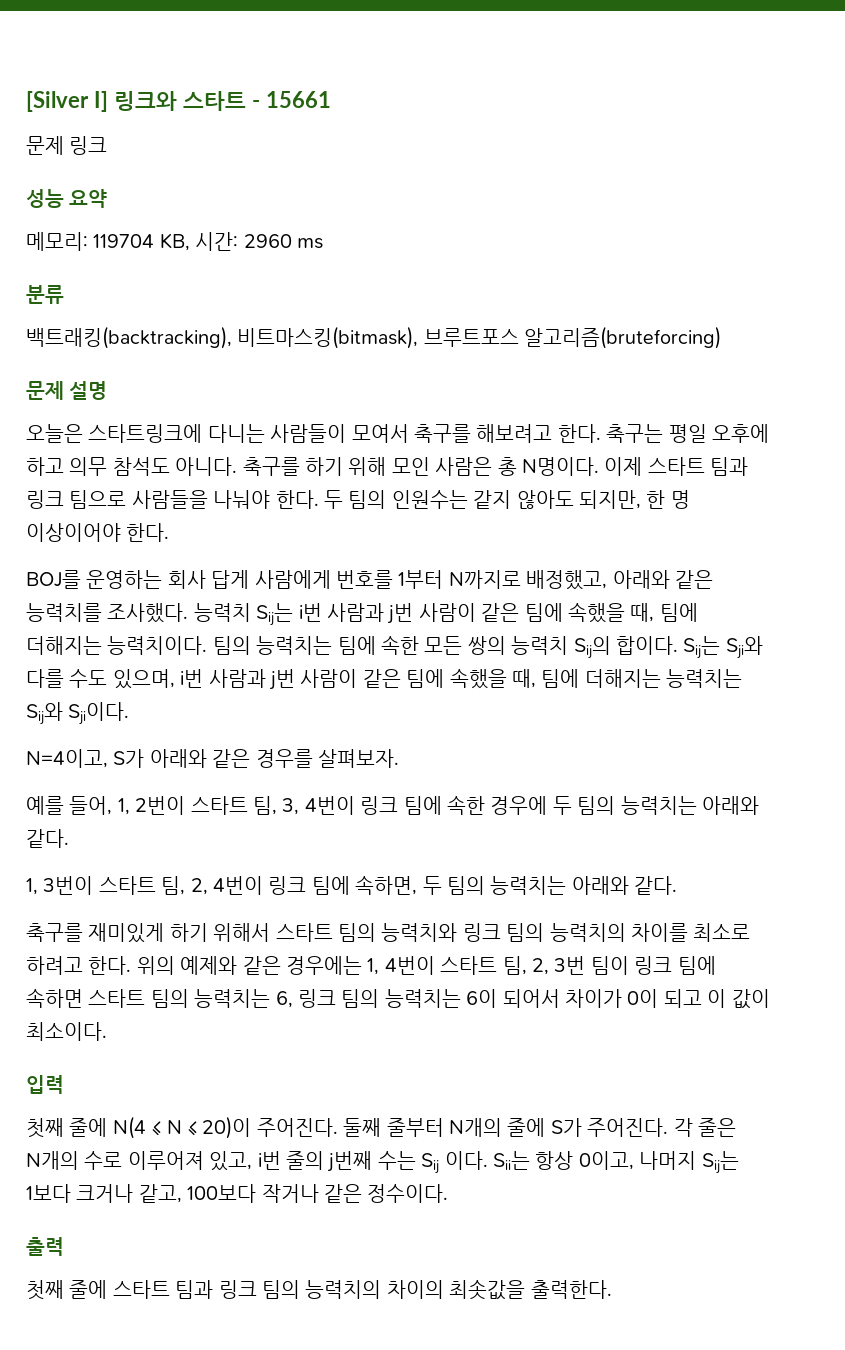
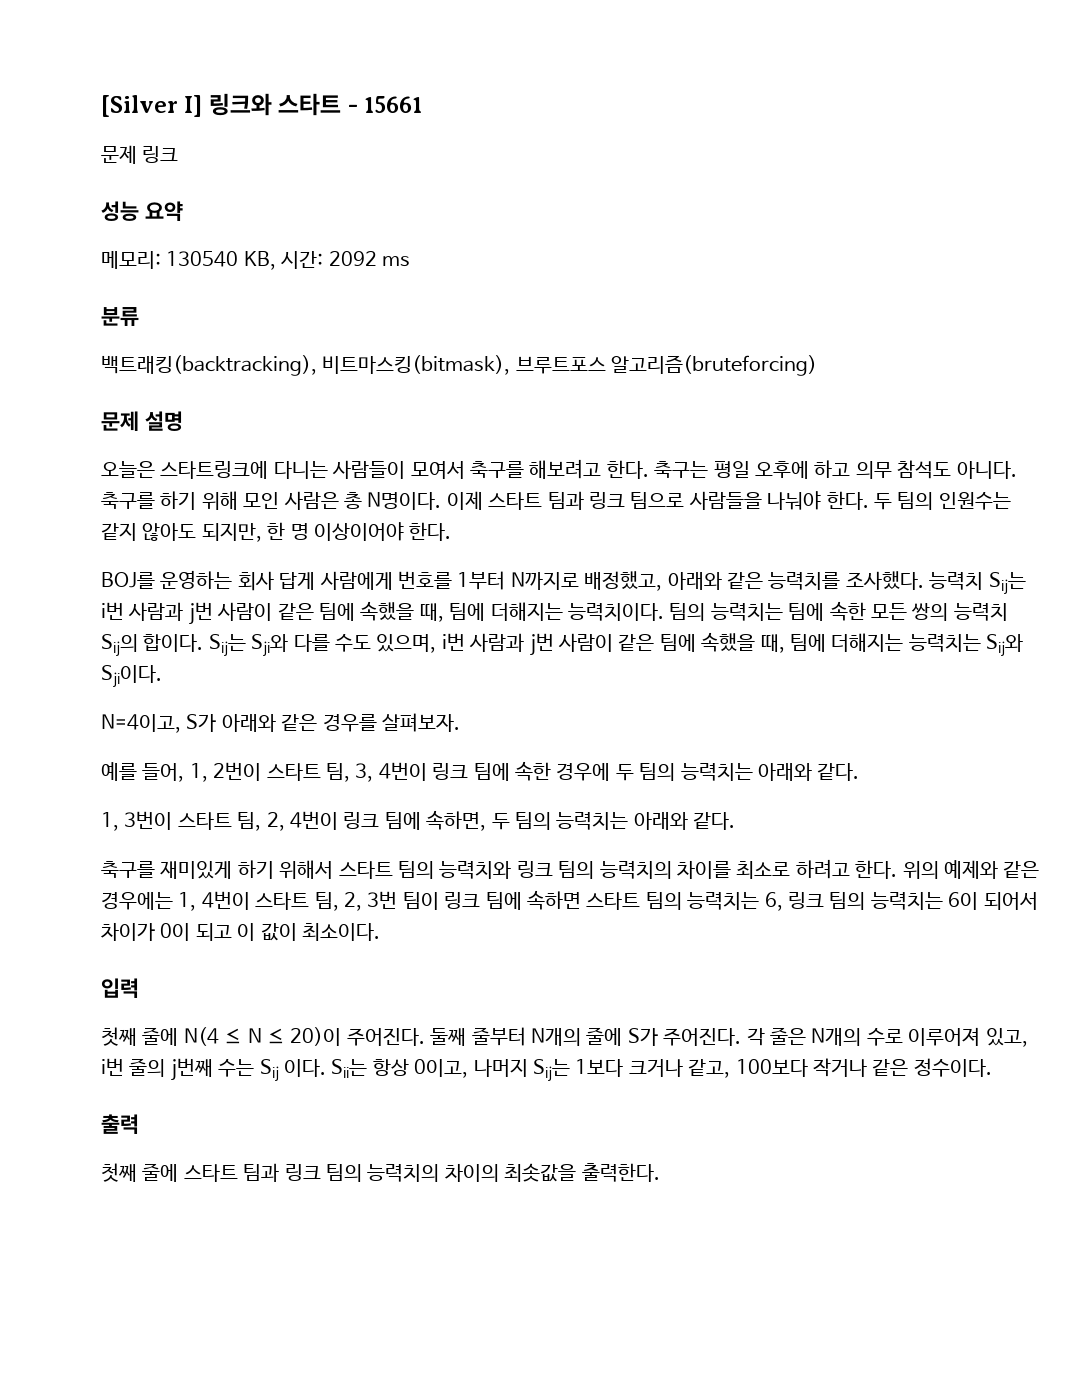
[93,234,155,248] 119704 -> [166,251,239,267] 130540
[243,234,292,248] 2960 -> [328,251,377,266] 2092

